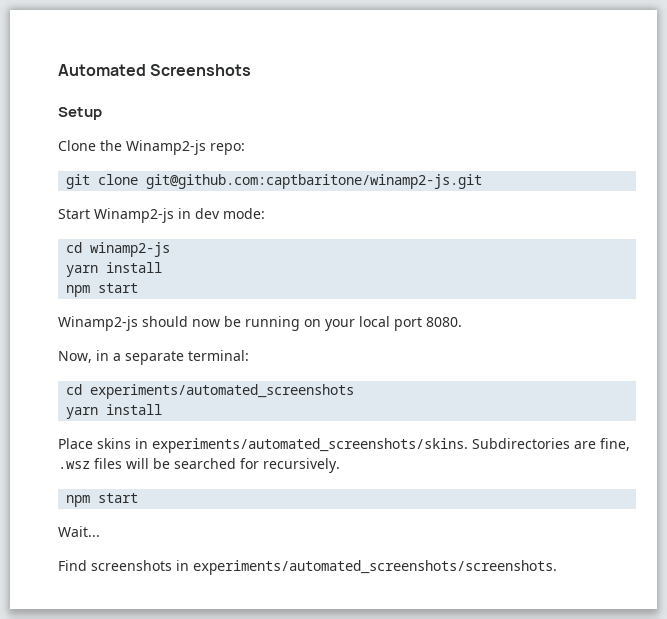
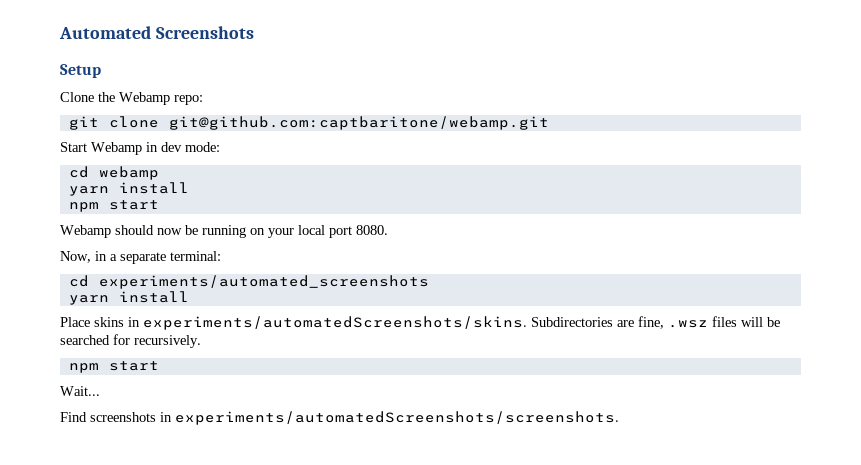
[126,140,206,155] Winamp2-js -> [119,92,170,105] Webamp
[146,174,483,189] git@github.com:captbaritone/winamp2-js.git -> [168,116,549,130] git@github.com:captbaritone/webamp.git
[94,208,174,223] Winamp2-js -> [91,142,142,155] Webamp
[90,242,171,257] winamp2-js -> [98,166,159,180] webamp
[58,316,138,331] Winamp2-js -> [60,225,111,238] Webamp
[152,438,468,453] experiments/automated_screenshots/skins. -> [143,316,527,330] experiments/automatedScreenshots/skins.
[193,560,557,575] experiments/automated_screenshots/screenshots. -> [175,411,619,425] experiments/automatedScreenshots/screenshots.

